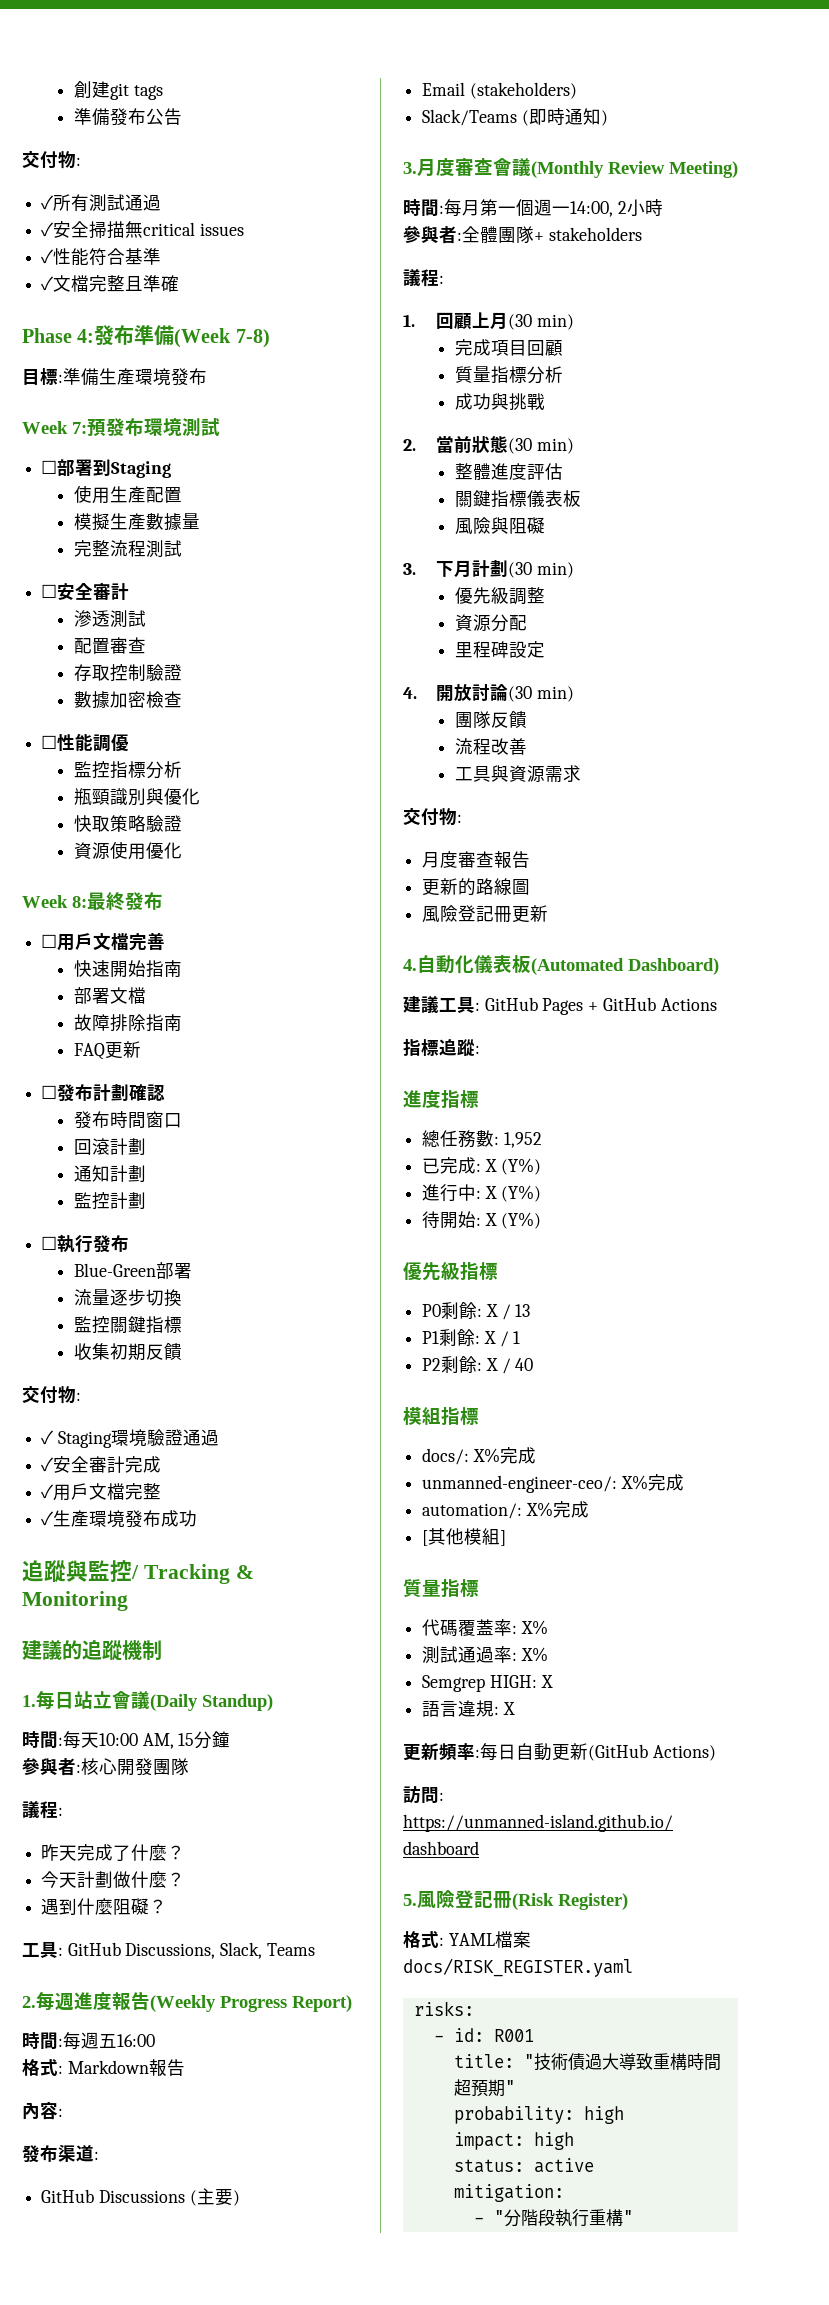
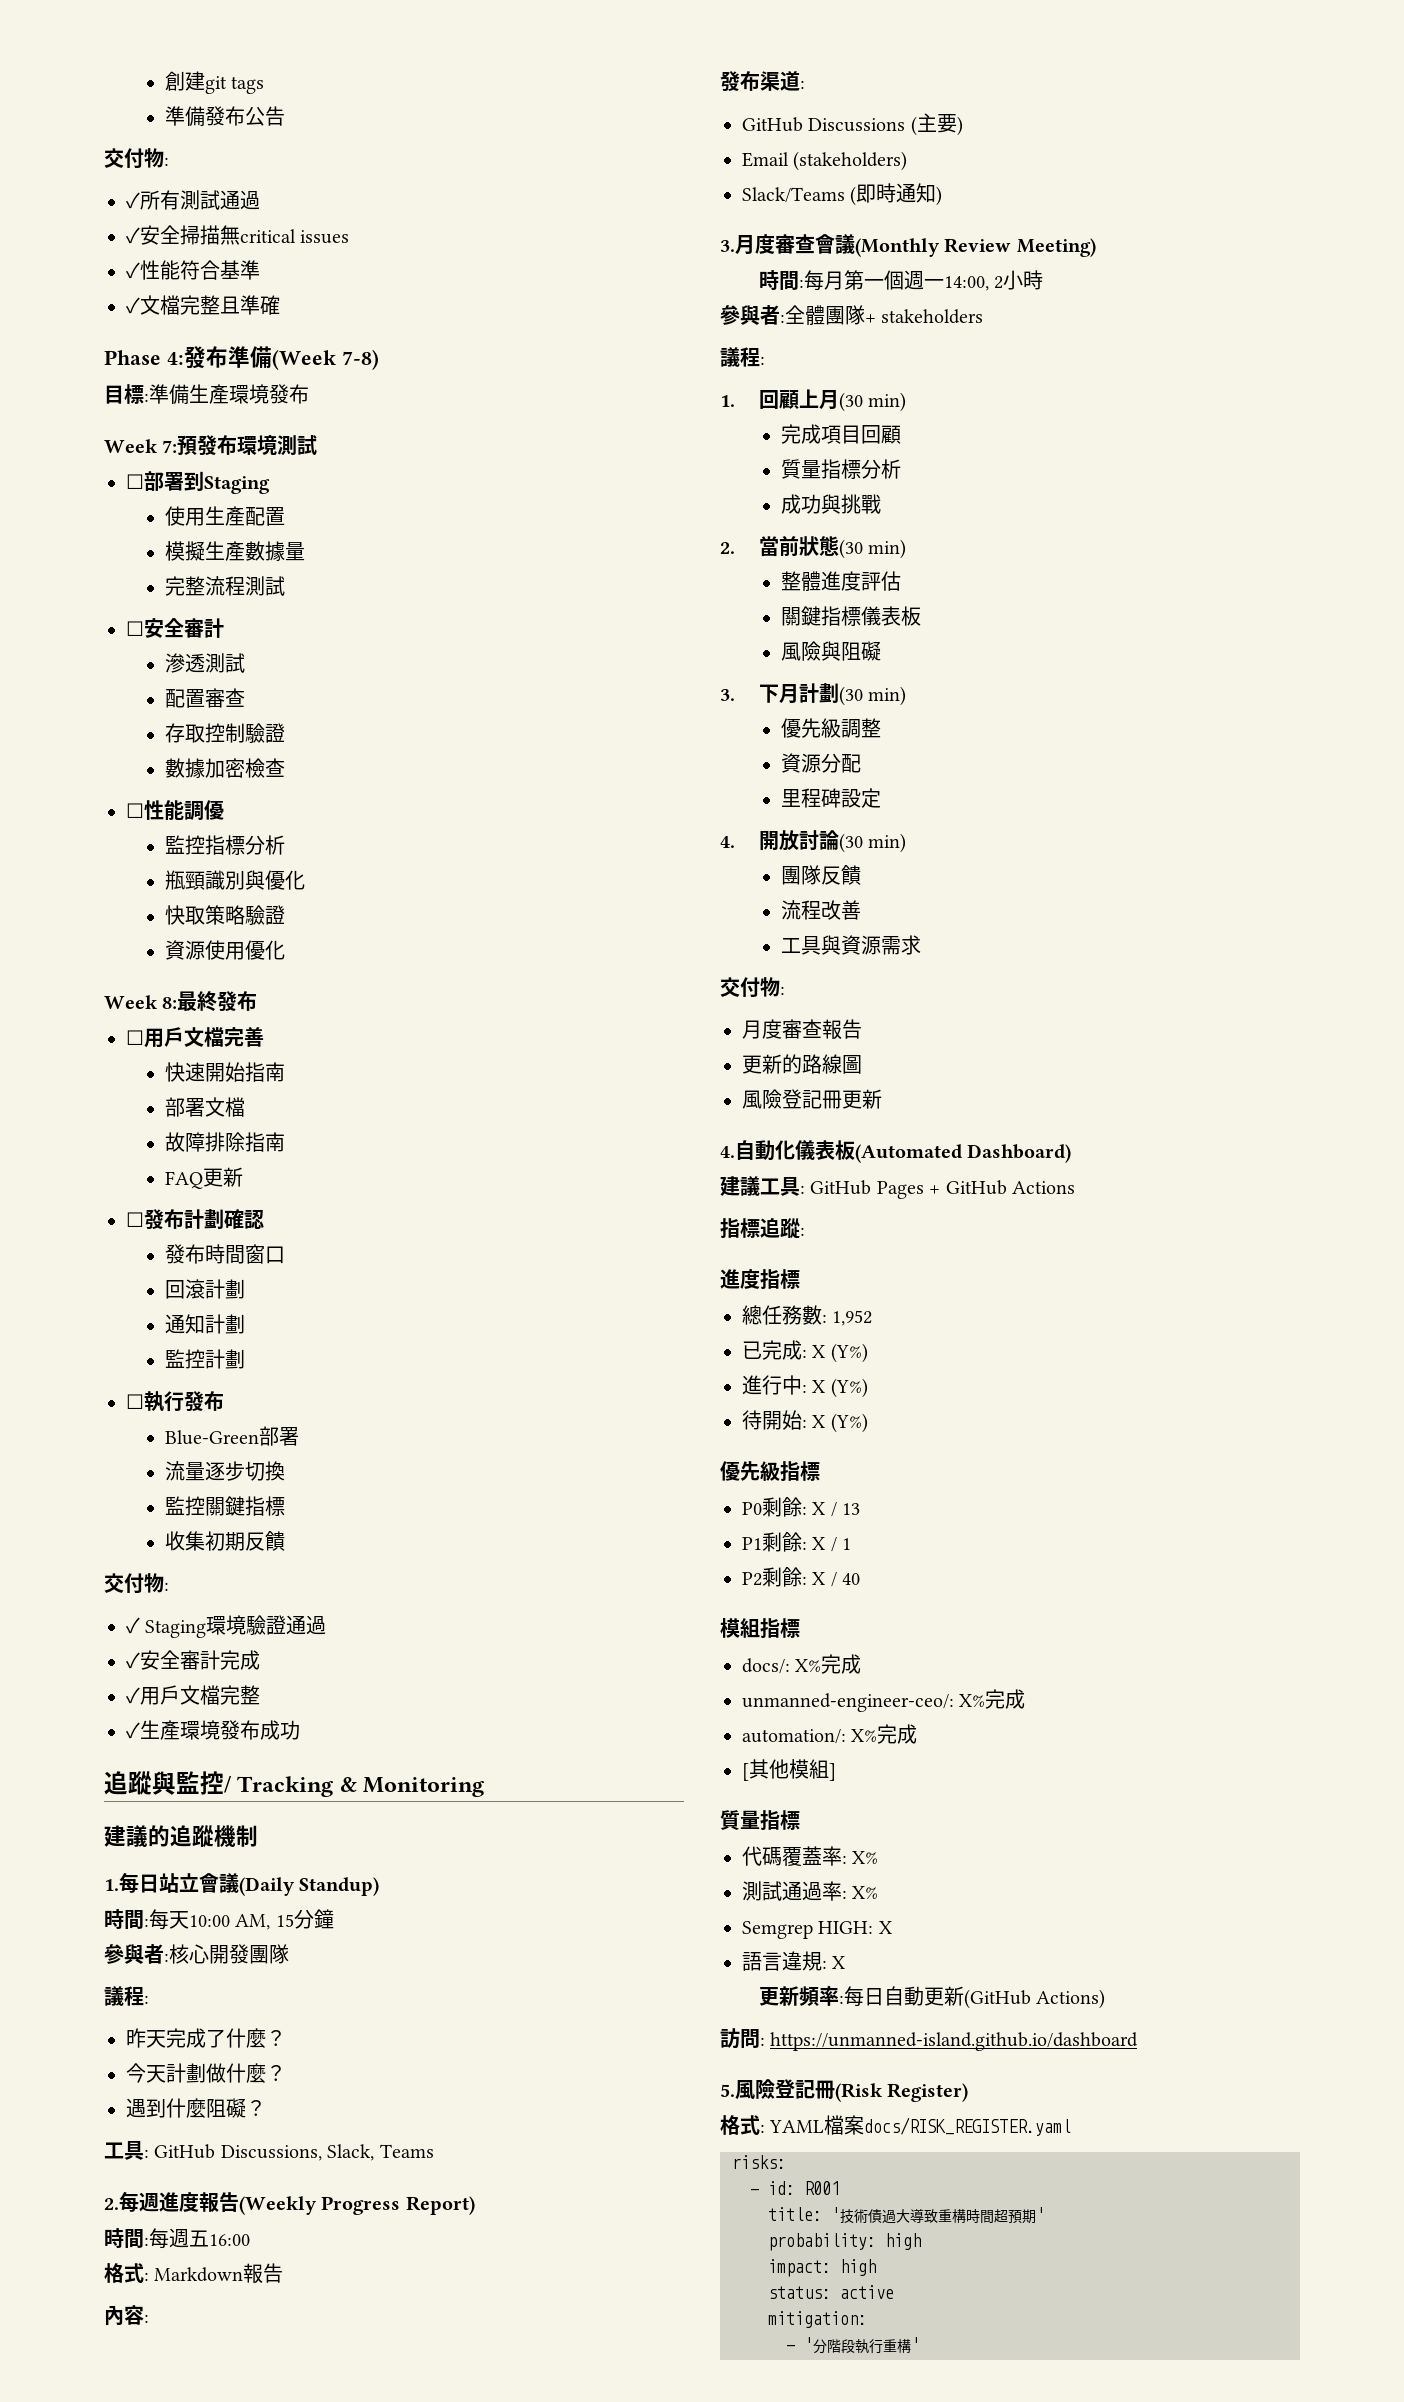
[523,2054,534,2068] " -> [831,2207,840,2221] '
[504,2080,515,2094] " -> [1036,2207,1045,2221] '
[493,2210,504,2224] " -> [804,2337,813,2351] '
[622,2210,633,2224] " -> [911,2337,920,2351] '

